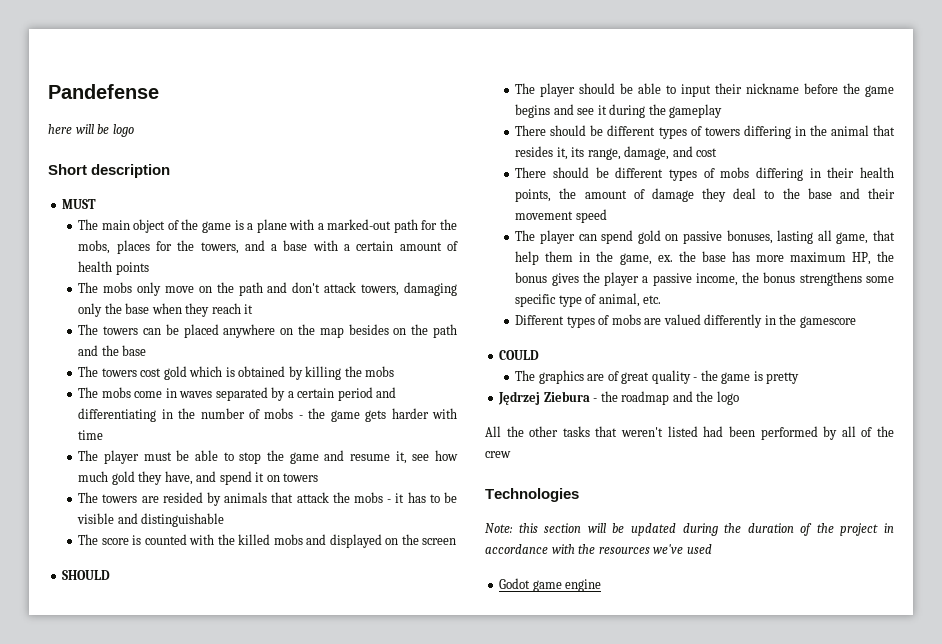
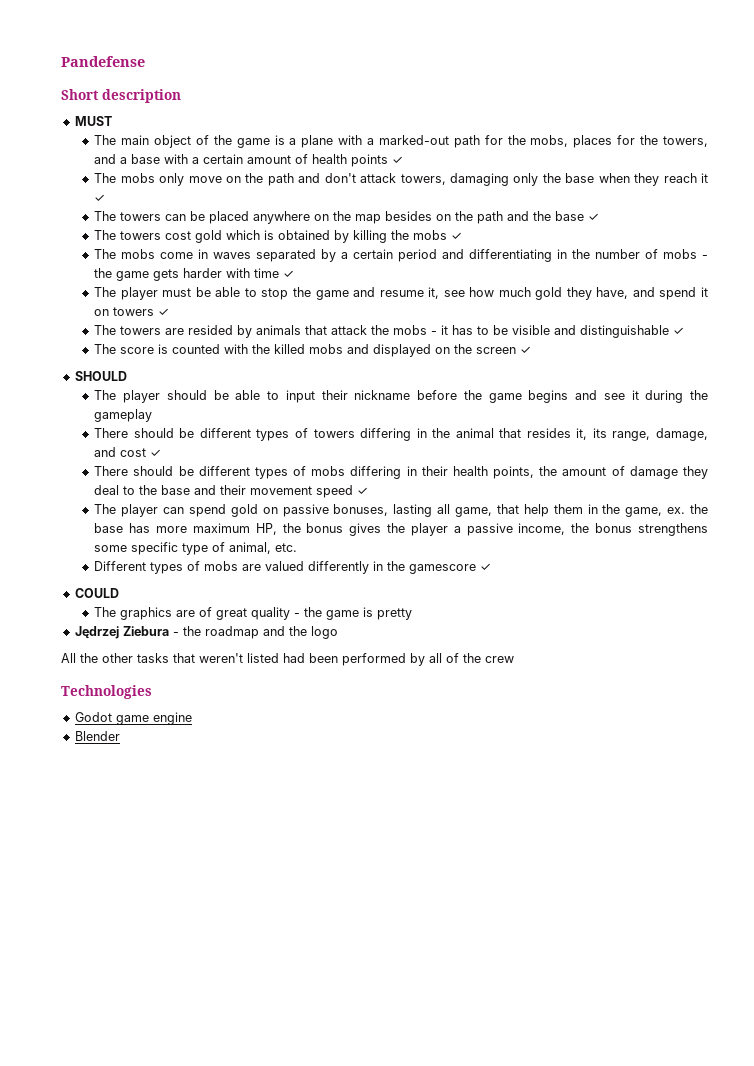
[48,124,134,137] // here will be logo -> (145, 61) none
(149, 268) none -> [392,156,404,164] ✓
(254, 309) none -> [94,194,106,202] ✓
(147, 350) none -> [588,213,600,221] ✓
(395, 371) none -> [451,232,463,240] ✓
(104, 435) none -> [283,270,295,278] ✓
(319, 477) none -> [158,308,170,316] ✓
(225, 520) none -> [673,327,685,335] ✓
(457, 541) none -> [520,346,532,354] ✓
(718, 152) none -> [150,449,162,457] ✓
(607, 216) none -> [357,487,369,495] ✓
(856, 322) none -> [480,563,492,571] ✓
[485,523,894,536] [485,544,712,554] // Note: this section will be updated during the duration of the project in accordance with the resources we've used -> (152, 692) none
(602, 585) none -> [74,731,120,741] // Blender

